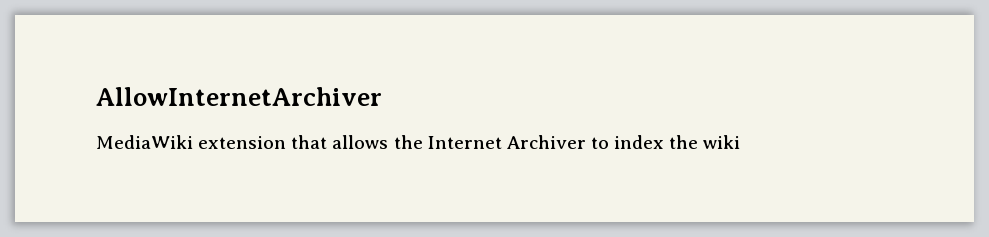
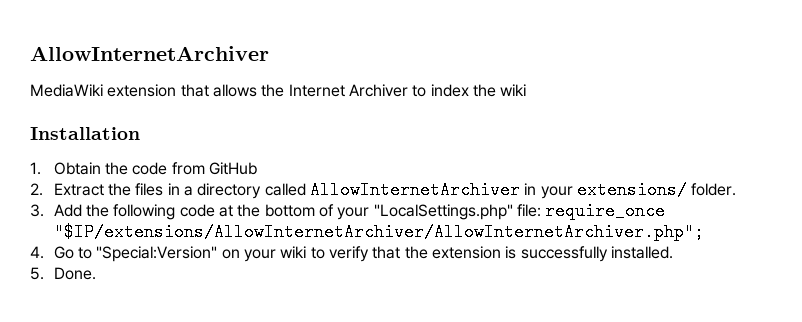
(741, 142) none -> [30,127,140,140] [30,162,257,175] [30,181,737,199] [30,202,666,220] [53,223,704,241] [30,246,673,262] [30,267,96,280] // Installation // 1. Obtain the code from GitHub // 2. Extract the files in a directory called AllowInternetArchiver in your extensions/ folder. // 3. Add the following code at the bottom of your "LocalSettings.php" file: require_once "$IP/extensions/AllowInternetArchiver/AllowInternetArchiver.php"; // 4. Go to "Special:Version" on your wiki to verify that the extension is successfully installed. // 5. Done.

